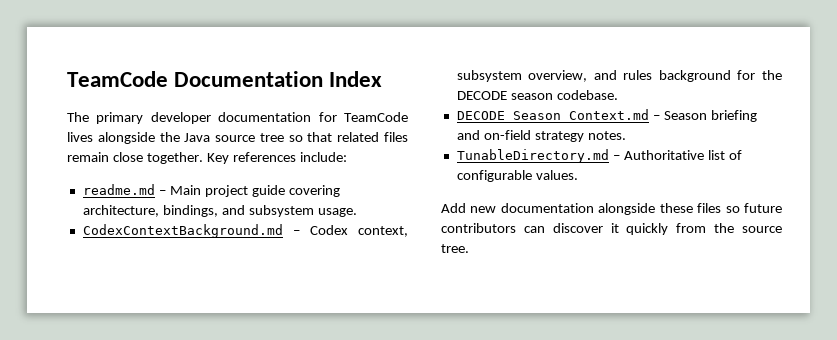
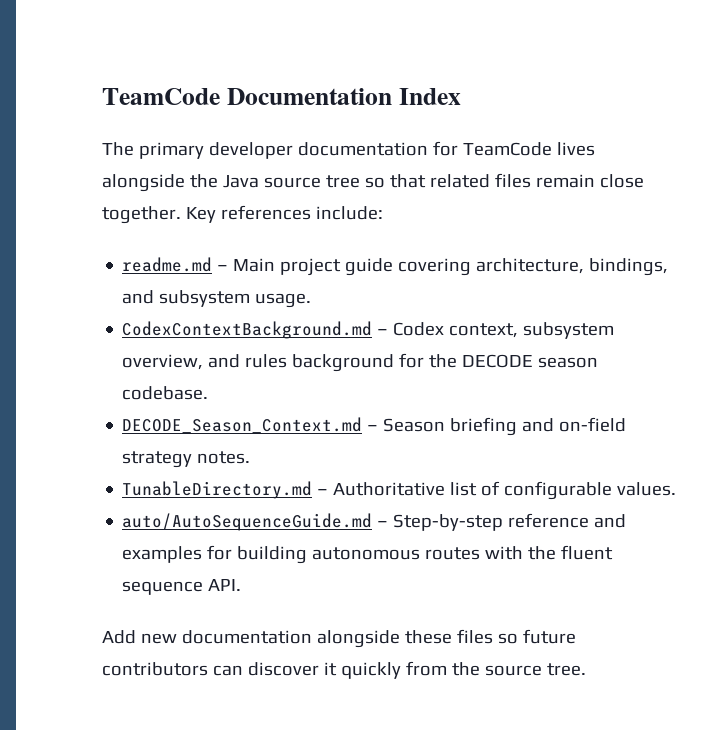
(578, 175) none -> [122,513,627,531] [122,545,614,564] [122,579,242,595] // auto/AutoSequenceGuide.md – Step-by-step reference and examples for building autonomous routes with the fluent sequence API.

